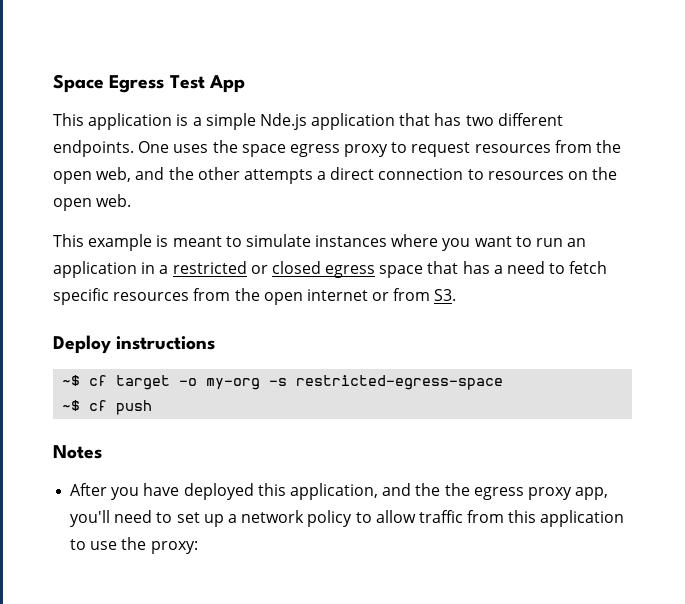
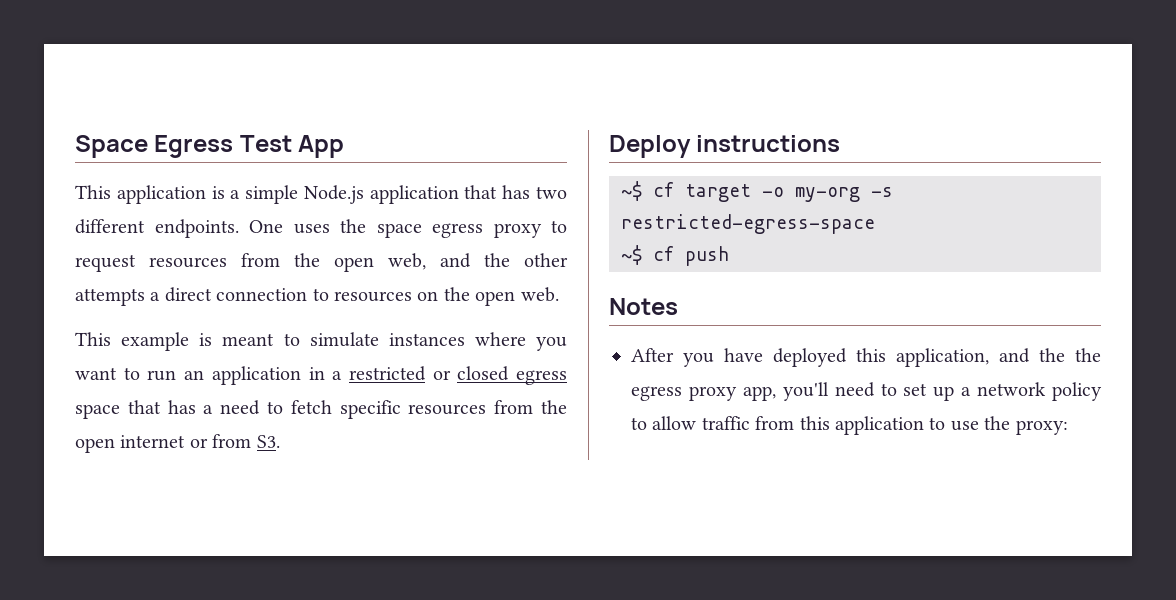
[259,113,307,130] Nde.js -> [303,185,364,204] Node.js

